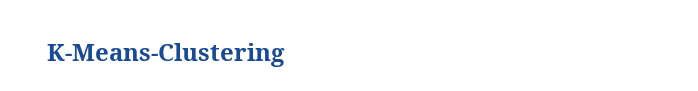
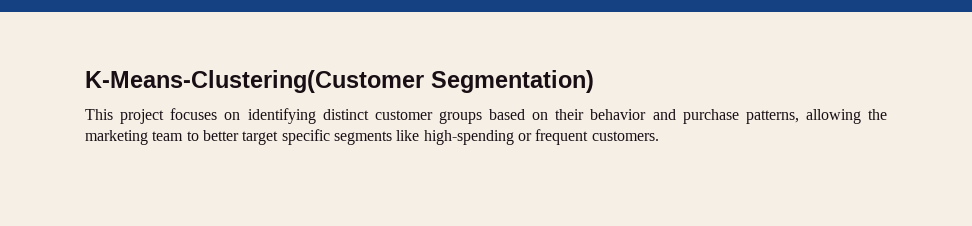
[47,43,285,67] K-Means-Clustering -> [85,70,594,93] [85,108,887,124] [85,129,659,145] K-Means-Clustering(Customer Segmentation) // This project focuses on identifying distinct customer groups based on their behavior and purchase patterns, allowing the marketing team to better target specific segments like high-spending or frequent customers.

